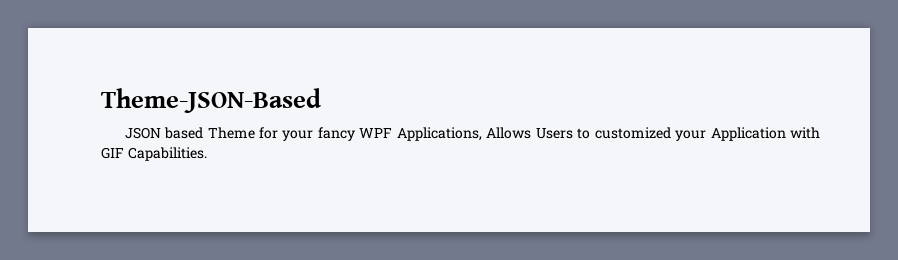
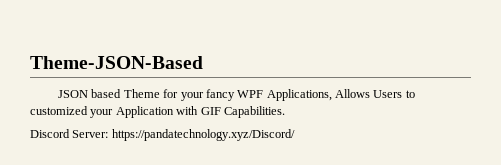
(207, 154) none -> [30,129,295,141] // Discord Server: https://pandatechnology.xyz/Discord/

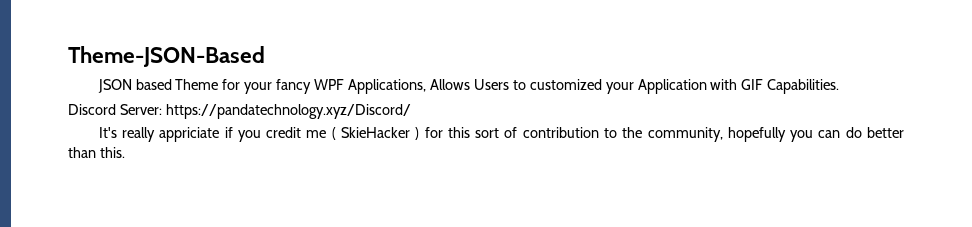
(295, 135) none -> [98,127,904,142] [68,147,125,158] // It's really appriciate if you credit me ( SkieHacker ) for this sort of contribution to the community, hopefully you can do better than this.

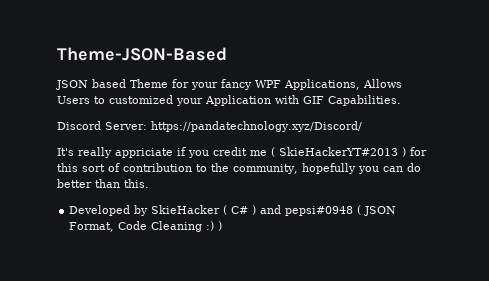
[340,127,410,138] SkieHacker -> [279,147,398,156] SkieHackerYT#2013
(125, 152) none -> [69,205,397,216] [69,221,223,232] // Developed by SkieHacker ( C# ) and pepsi#0948 ( JSON Format, Code Cleaning :) )

